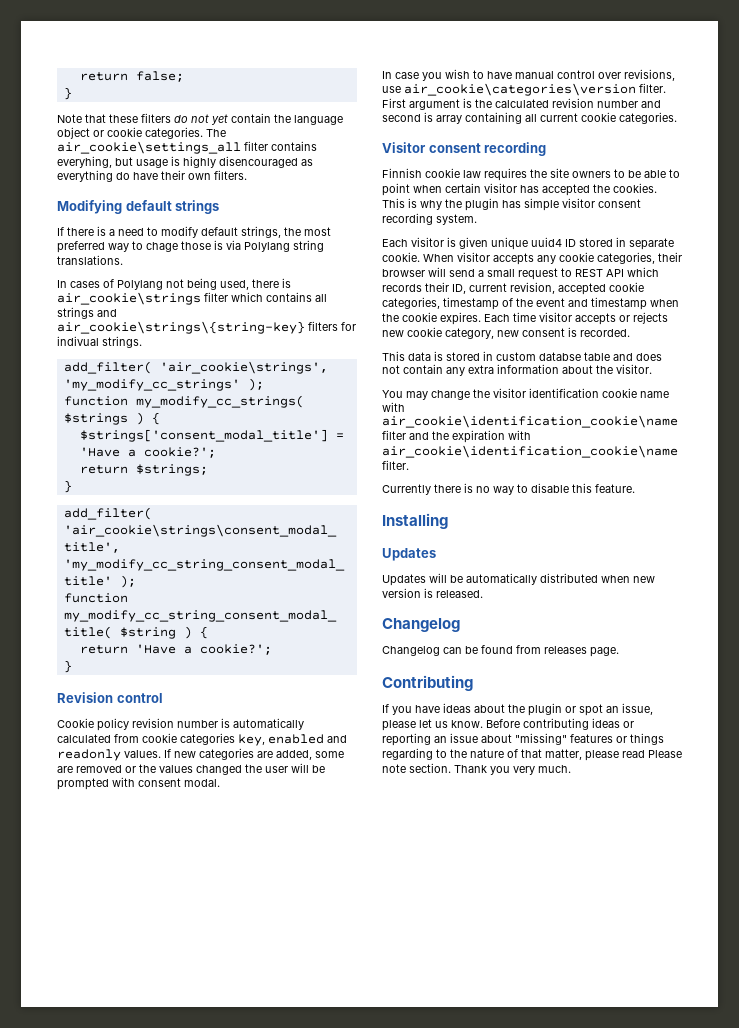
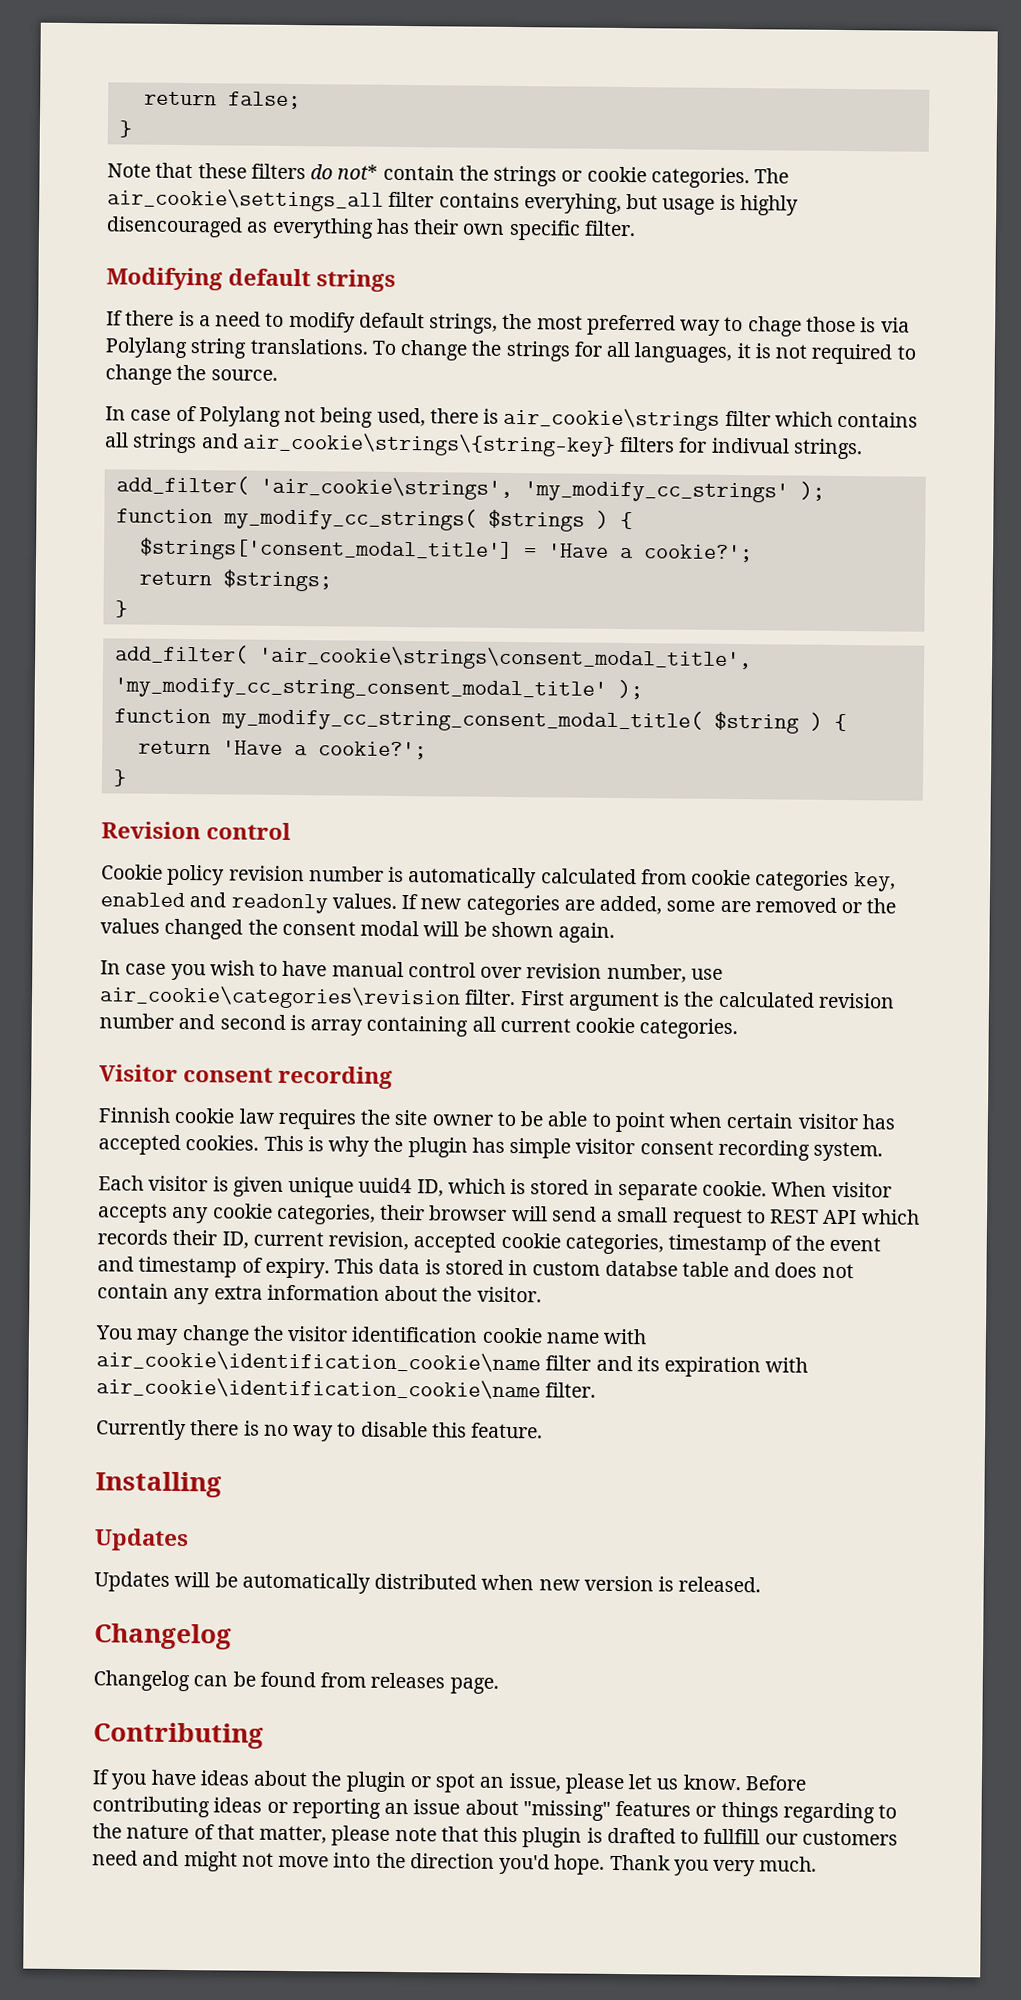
[191,113,343,125] [57,127,90,139] not yet contain the language object -> [337,164,558,187] not* contain the strings
[116,170,247,180] do have their own filters. -> [375,218,636,241] has their own specific filter.
[57,280,100,288] // In cases -> [371,339,916,365] [105,364,278,385] [105,406,172,421] To change the strings for all languages, it is not required to change the source. // In case
[265,763,325,773] [57,777,220,790] user will be prompted with consent modal. -> [281,920,616,943] consent modal will be shown again.
[624,69,675,81] [382,83,636,96] revisions, use air_cookie\categories\version -> [526,963,723,983] [99,985,461,1010] revision number, use air_cookie\categories\revision
[572,171,611,178] owners -> [431,1114,493,1126] owner
[593,184,610,193] the -> (181, 1145) none
[565,239,576,247] ID -> [416,1178,527,1197] ID, which is
[650,299,679,307] [382,312,668,325] [382,327,630,339] when the cookie expires. Each time visitor accepts or rejects new cookie category, new consent is recorded. // -> [241,1257,330,1279] of expiry.
[432,431,449,440] the -> [636,1356,660,1372] its
[622,750,682,758] [382,763,451,773] read Please note section. -> [394,1826,898,1848] [92,1850,606,1875] note that this plugin is drafted to fullfill our customers need and might not move into the direction you'd hope.

